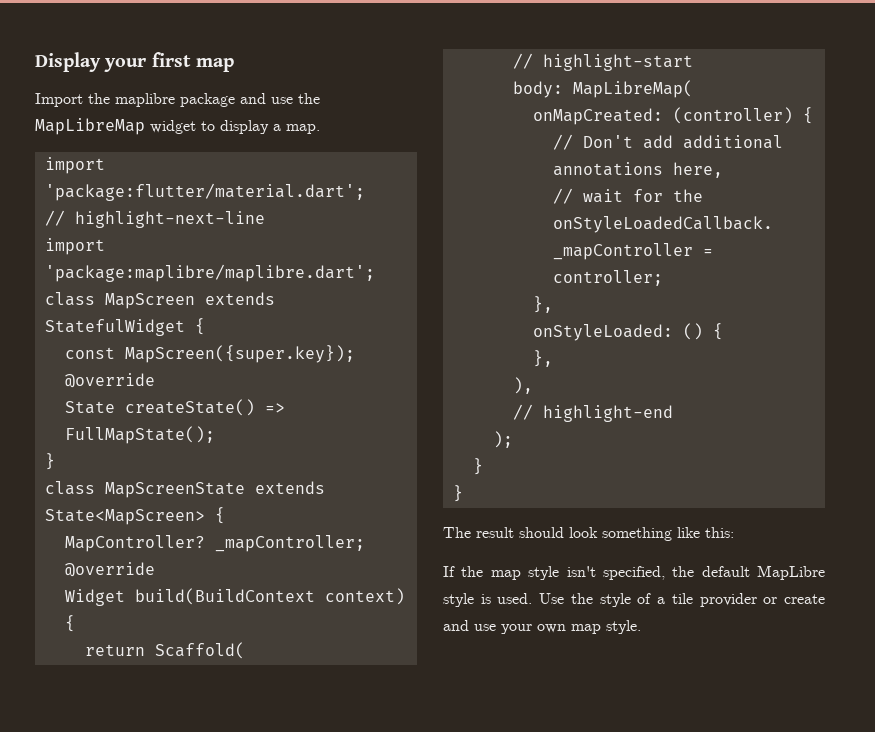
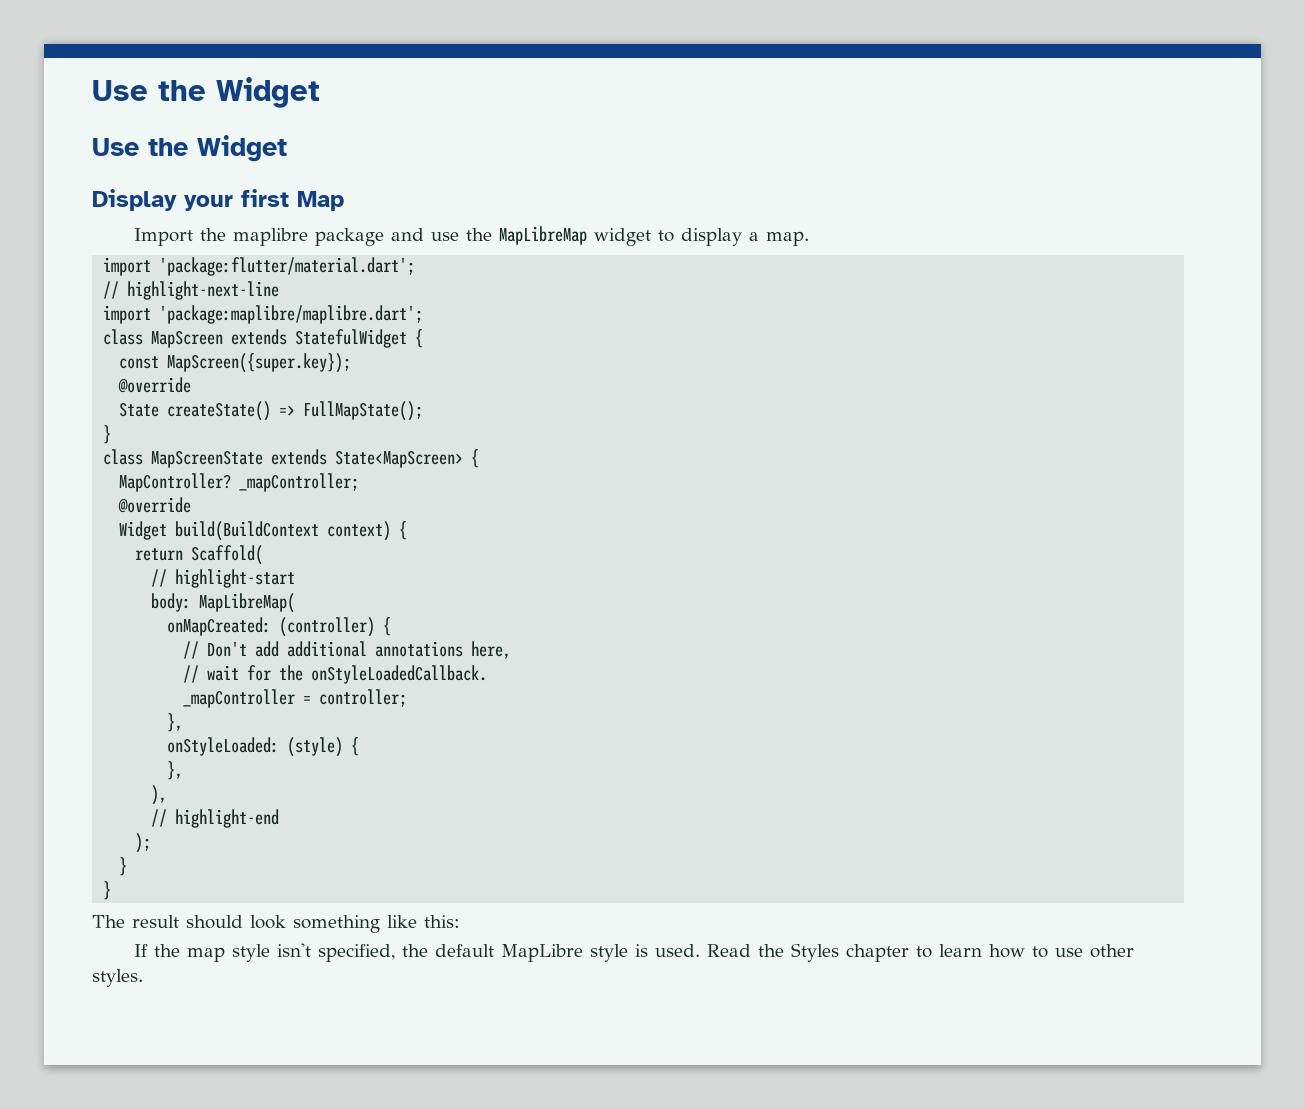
(35, 62) none -> [92,77,320,108] [92,135,287,162] Use the Widget // Use the Widget //
[195,58,234,72] map -> [297,191,344,211] Map
[682,323,703,340] () -> [287,737,344,757] (style)
[539,593,825,607] [443,620,641,634] Use the style of a tile provider or create and use your own map style. -> [706,943,1134,962] [92,969,143,987] Read the Styles chapter to learn how to use other styles.

